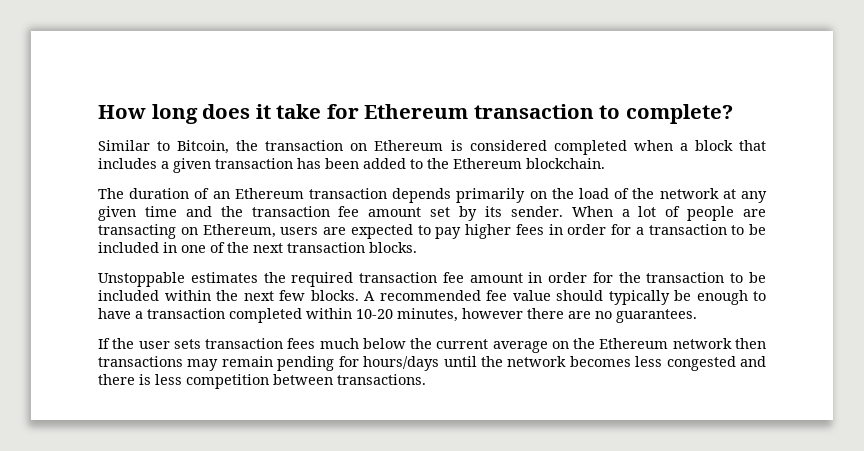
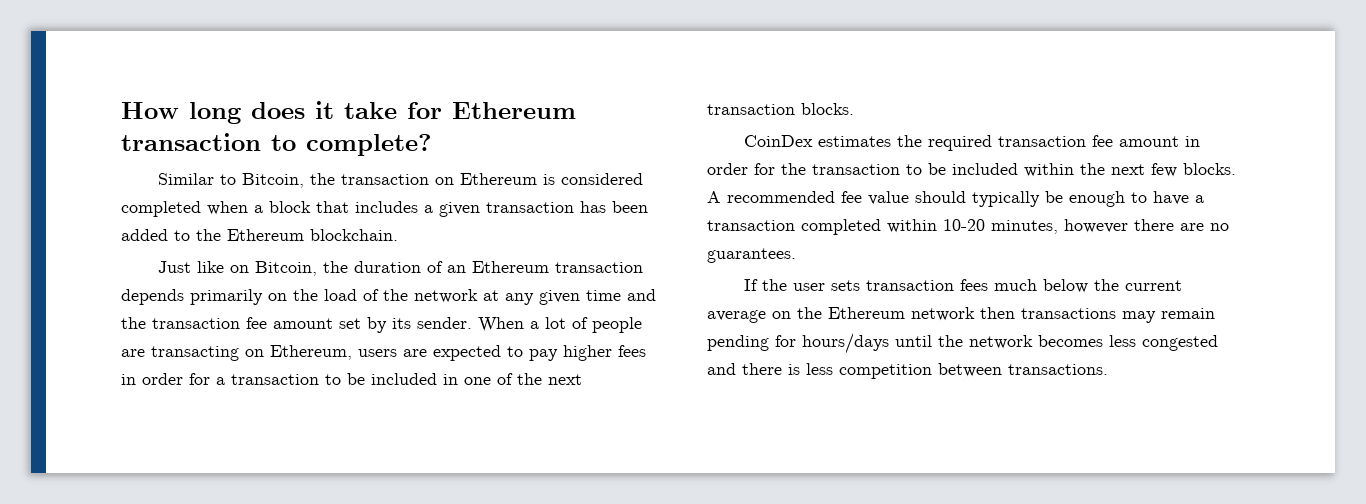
[98,188,124,199] The -> [157,261,348,276] Just like on Bitcoin, the
[98,272,185,287] Unstoppable -> [743,135,813,147] CoinDex

